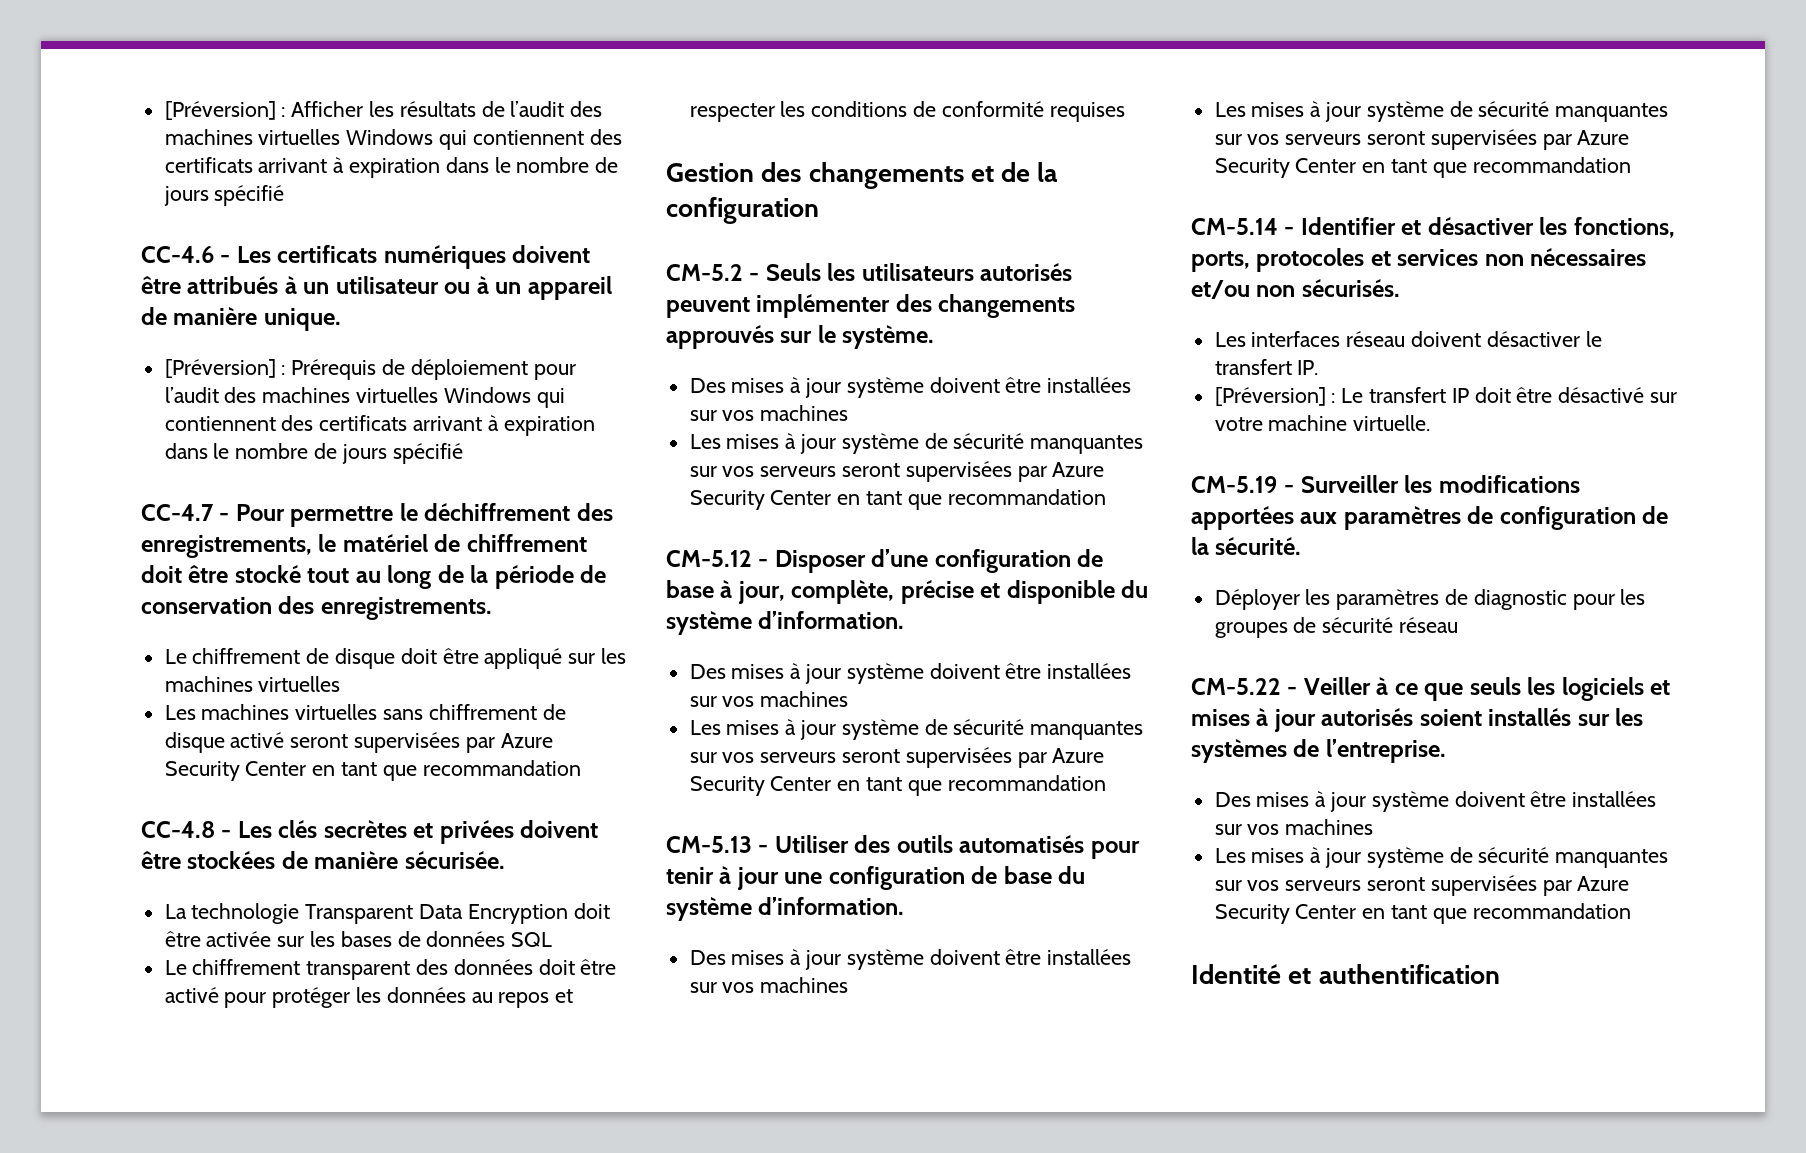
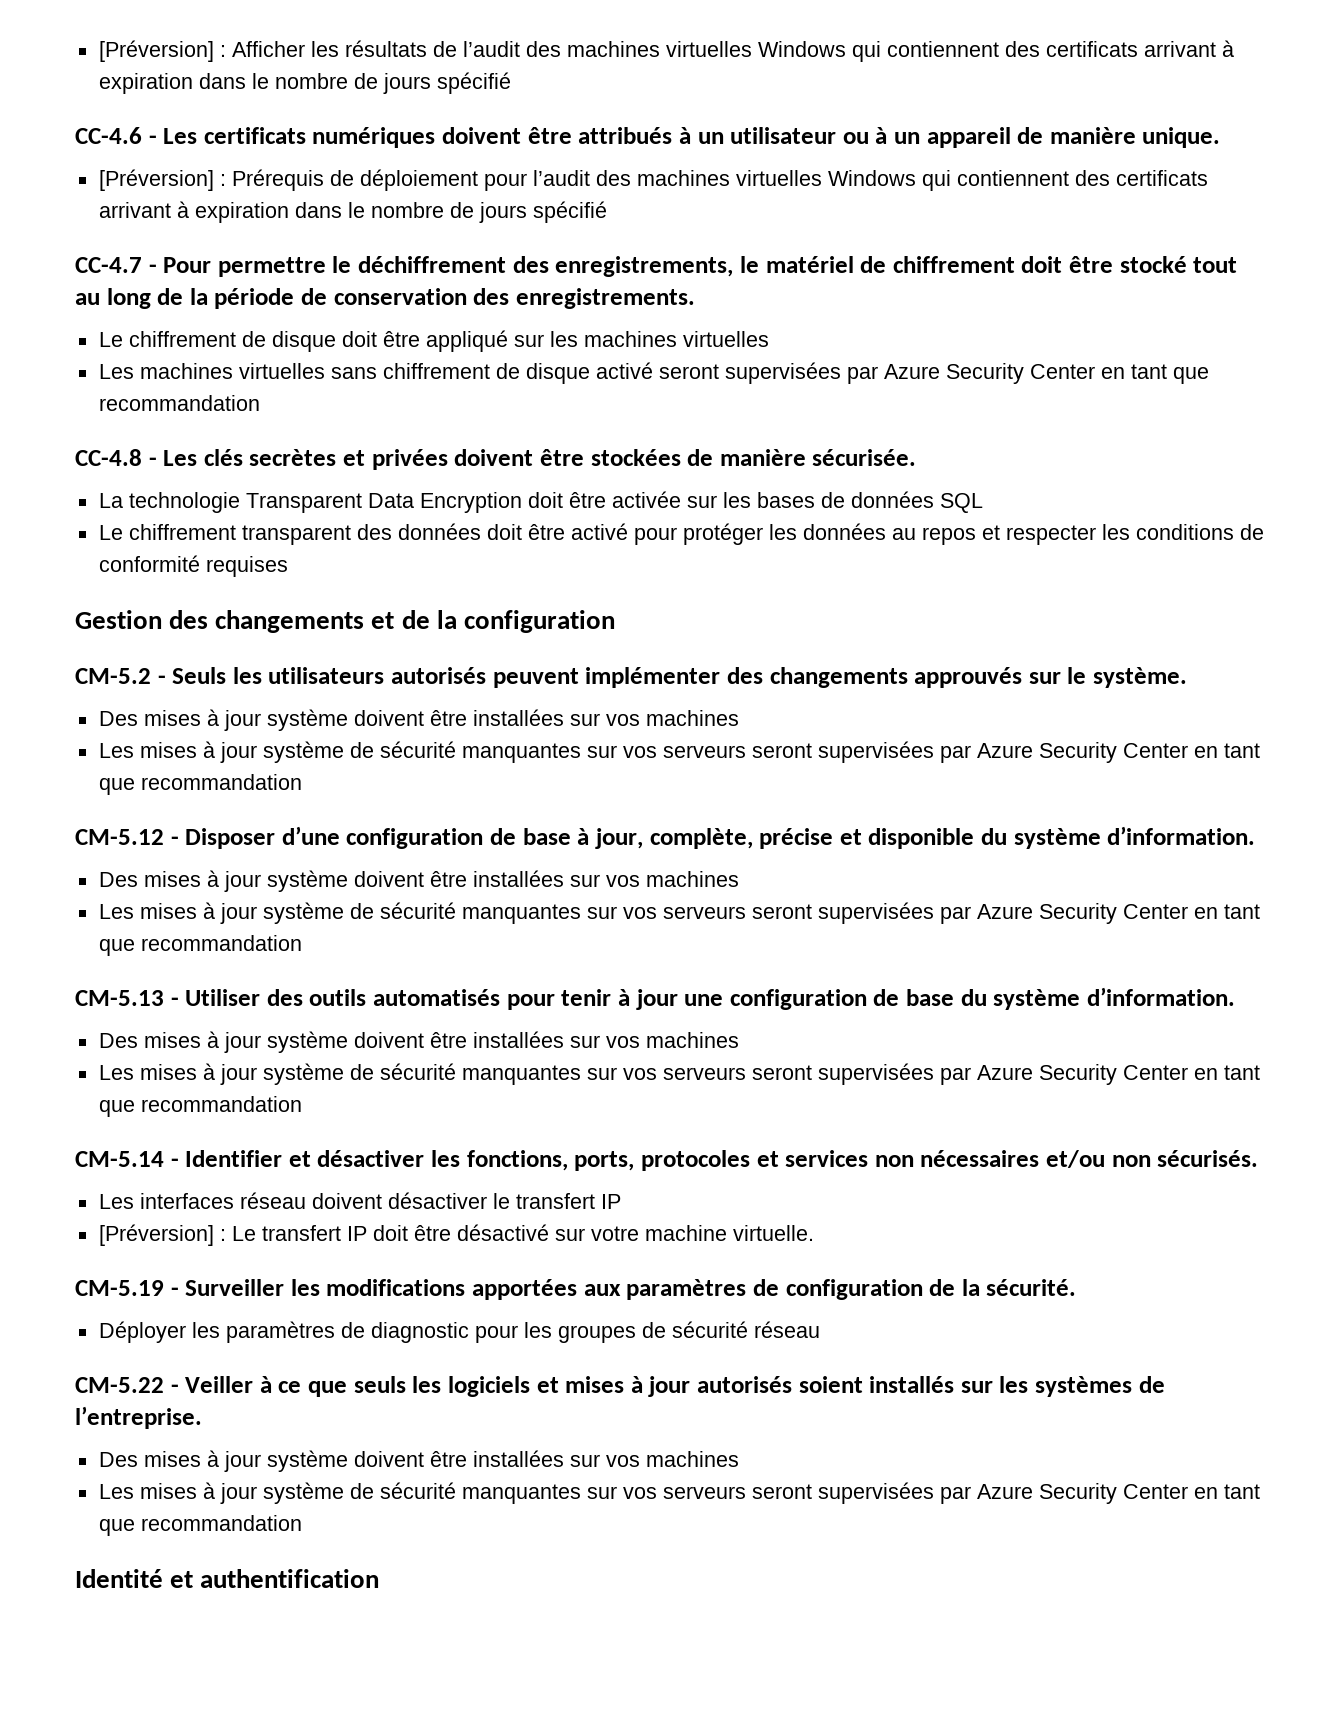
[1297,360,1319,375] IP. -> [600,1194,621,1209] IP

